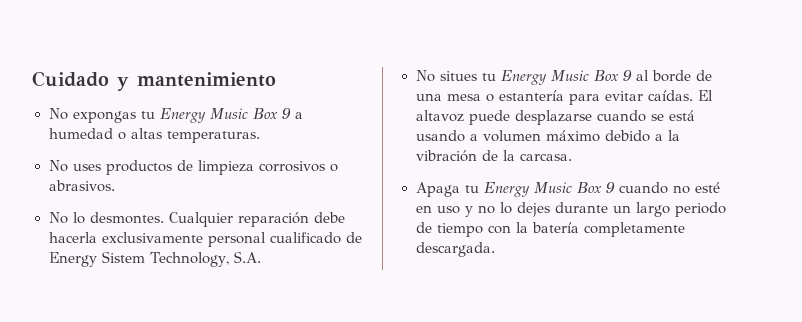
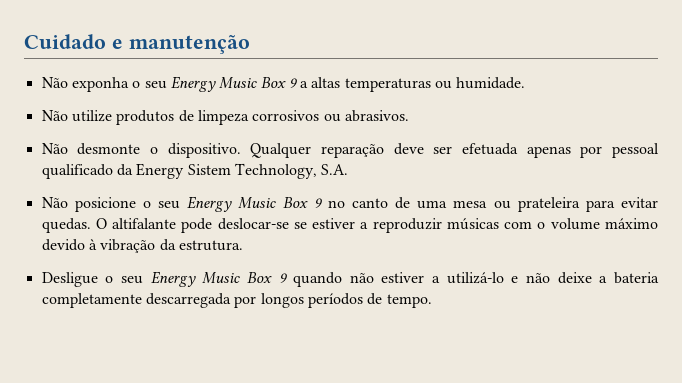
[117,72,276,91] [48,108,155,123] y mantenimiento // No expongas tu -> [111,35,250,54] [41,77,167,92] e manutenção // Não exponha o seu
[48,128,260,143] [48,160,338,175] [48,180,115,192] [48,212,345,227] [48,232,362,247] [48,251,262,267] [415,70,712,85] [415,90,713,105] [415,110,695,125] [415,130,680,142] [415,150,572,162] [415,182,720,197] [415,202,726,217] [415,222,685,237] [415,242,495,257] humedad o altas temperaturas. // No uses productos de limpieza corrosivos o abrasivos. // No lo desmontes. Cualquier reparación debe hacerla exclusivamente personal cualificado de Energy Sistem Technology, S.A. // No situes tu Energy Music Box 9 al borde de una mesa o estantería para evitar caídas. El altavoz puede desplazarse cuando se está usando a volumen máximo debido a la vibración de la carcasa. // Apaga tu Energy Music Box 9 cuando no esté en uso y no lo dejes durante un largo periodo de tiempo con la batería completamente descargada. -> [311,77,526,92] [41,110,409,125] [41,143,659,158] [41,163,349,179] [41,196,658,212] [41,218,658,233] [41,239,243,253] [41,271,659,287] [41,293,432,308] altas temperaturas ou humidade. // Não utilize produtos de limpeza corrosivos ou abrasivos. // Não desmonte o dispositivo. Qualquer reparação deve ser efetuada apenas por pessoal qualificado da Energy Sistem Technology, S.A. // Não posicione o seu Energy Music Box 9 no canto de uma mesa ou prateleira para evitar quedas. O altifalante pode deslocar-se se estiver a reproduzir músicas com o volume máximo devido à vibração da estrutura. // Desligue o seu Energy Music Box 9 quando não estiver a utilizá-lo e não deixe a bateria completamente descarregada por longos períodos de tempo.

